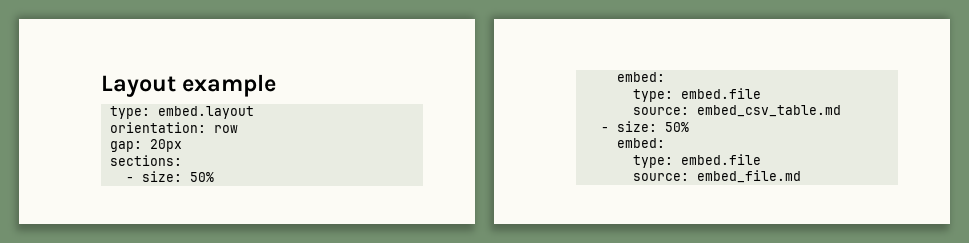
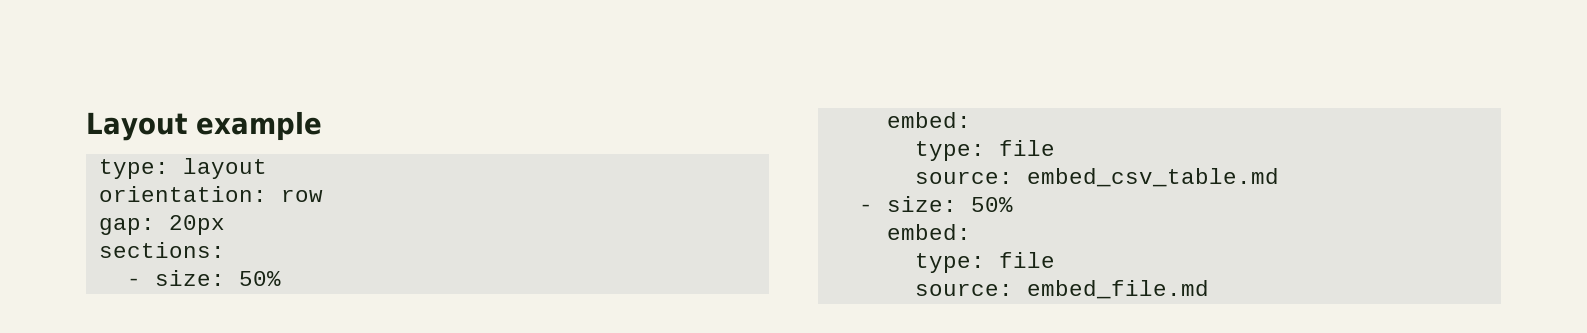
[158,106,254,119] embed.layout -> [183,158,268,179] layout
[681,88,761,99] embed.file -> [999,140,1056,156] file
[681,154,761,165] embed.file -> [999,252,1056,268] file

